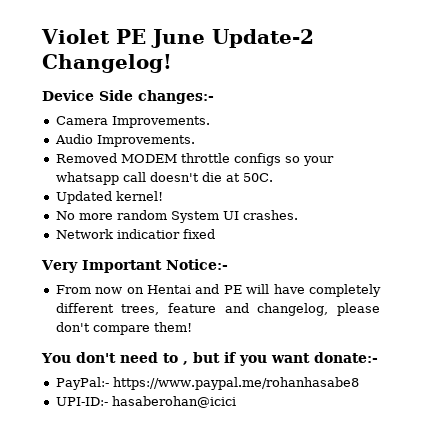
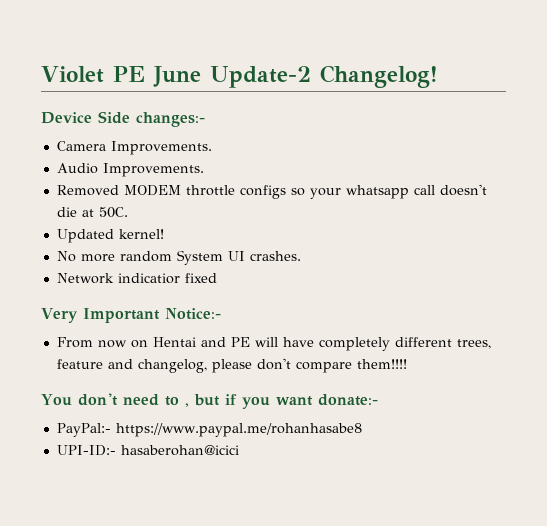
[153,322,192,332] them! -> [356,359,407,369] them!!!!

